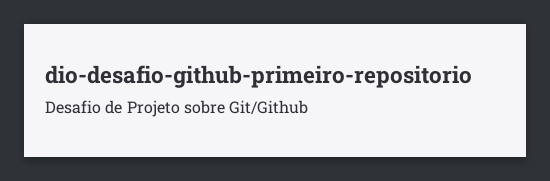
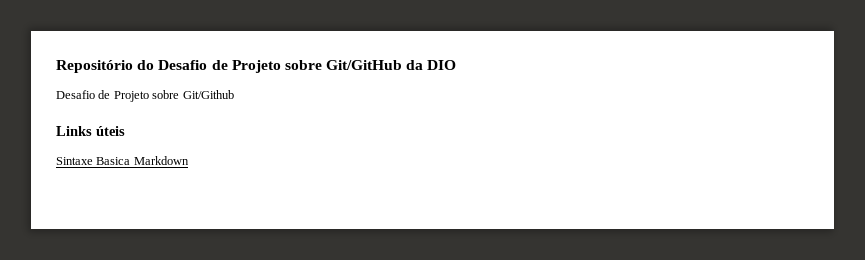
[45,65,472,88] dio-desafio-github-primeiro-repositorio -> [56,60,457,73] Repositório do Desafio de Projeto sobre Git/GitHub da DIO
(309, 107) none -> [56,126,125,136] [56,156,189,165] // Links úteis // Sintaxe Basica Markdown

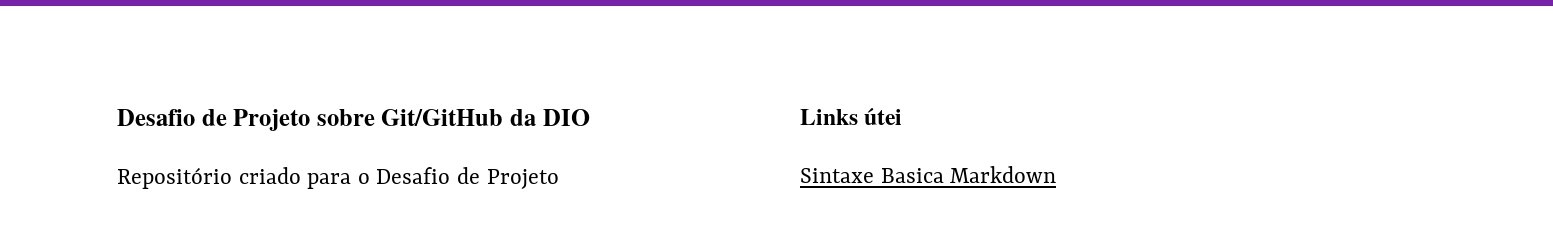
[56,60,155,73] Repositório do -> (117, 117) none
[56,90,234,102] Desafio de Projeto sobre Git/Github -> [117,167,559,189] Repositório criado para o Desafio de Projeto
[96,126,125,136] úteis -> [864,108,903,125] útei

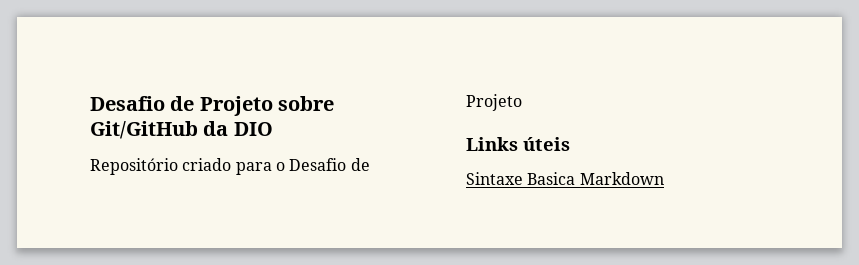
[864,108,903,125] útei -> [523,137,570,151] úteis

